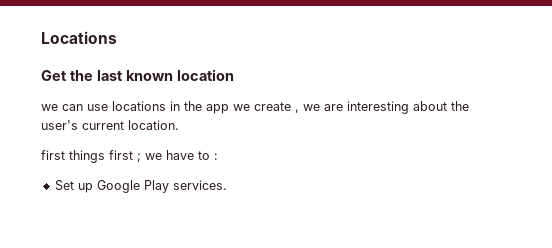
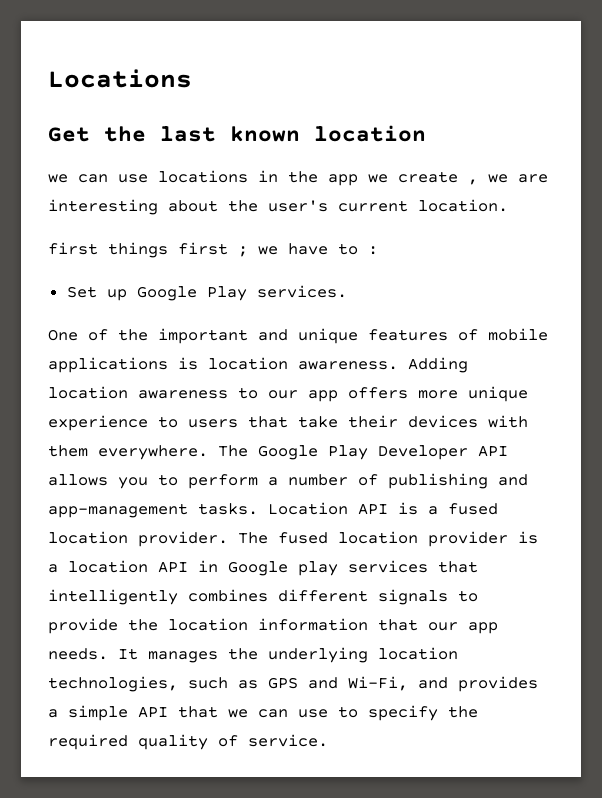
(227, 185) none -> [48,328,548,344] [48,357,468,373] [48,386,528,402] [48,415,528,431] [48,445,508,460] [48,473,528,489] [48,502,498,518] [48,531,538,547] [48,560,478,576] [48,589,478,605] [48,618,498,634] [48,647,458,663] [48,676,538,692] [48,705,478,721] [48,734,328,750] // One of the important and unique features of mobile applications is location awareness. Adding location awareness to our app offers more unique experience to users that take their devices with them everywhere. The Google Play Developer API allows you to perform a number of publishing and app-management tasks. Location API is a fused location provider. The fused location provider is a location API in Google play services that intelligently combines different signals to provide the location information that our app needs. It manages the underlying location technologies, such as GPS and Wi-Fi, and provides a simple API that we can use to specify the required quality of service.

